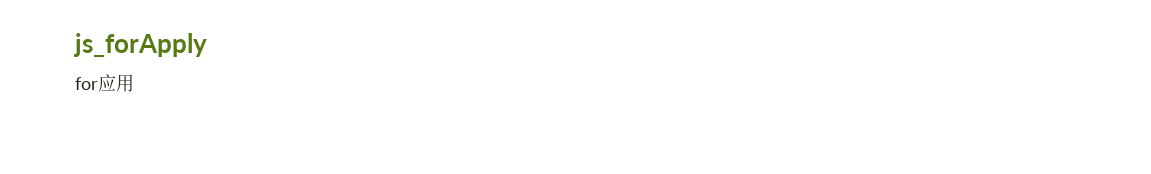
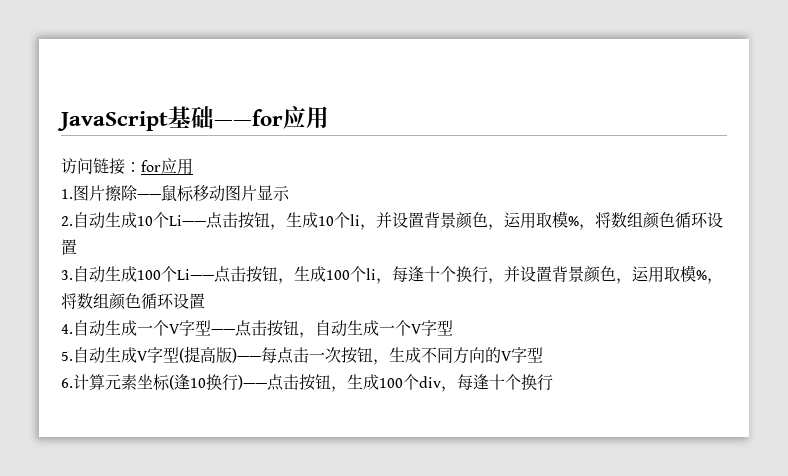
[74,33,207,57] [75,74,134,92] js_forApply // for应用 -> [57,106,329,131] [61,158,193,175] [61,185,290,202] [61,211,723,230] [61,239,77,255] [61,265,723,284] [61,293,205,310] [61,320,453,338] [61,346,543,365] [61,374,553,392] JavaScript基础——for应用 // 访问链接：for应用 // 1.图片擦除——鼠标移动图片显示 // 2.自动生成10个Li——点击按钮，生成10个li，并设置背景颜色，运用取模%，将数组颜色循环设置 // 3.自动生成100个Li——点击按钮，生成100个li，每逢十个换行，并设置背景颜色，运用取模%，将数组颜色循环设置 // 4.自动生成一个V字型——点击按钮，自动生成一个V字型 // 5.自动生成V字型(提高版)——每点击一次按钮，生成不同方向的V字型 // 6.计算元素坐标(逢10换行)——点击按钮，生成100个div，每逢十个换行

